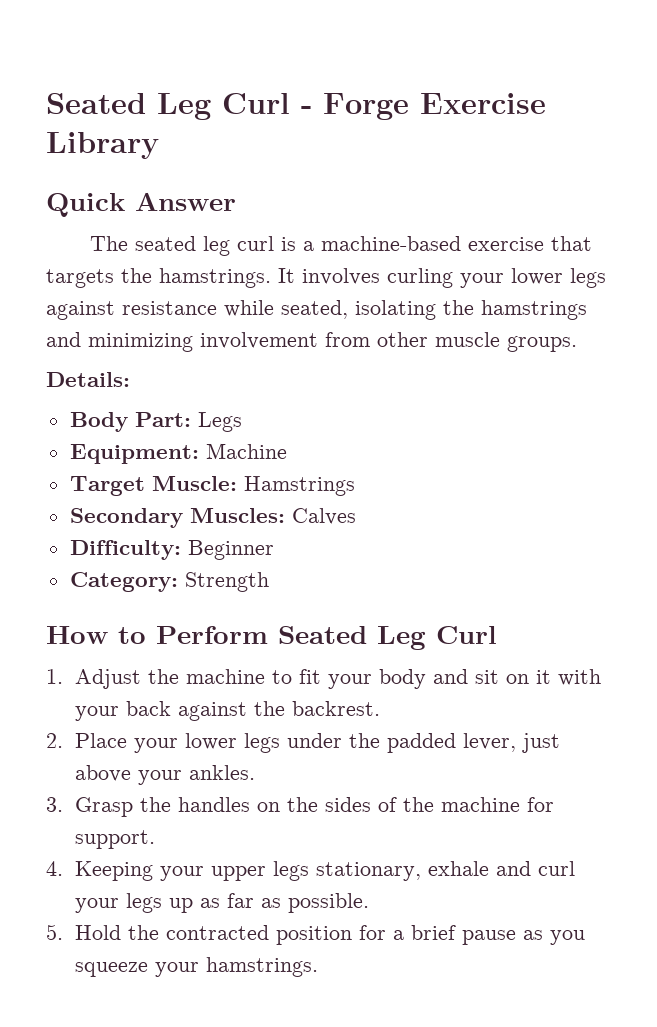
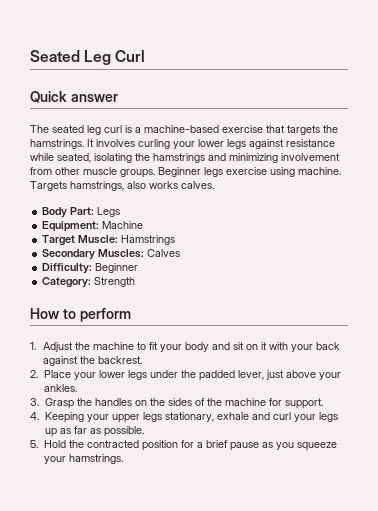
[46,93,546,120] [46,132,159,159] Seated Leg Curl - Forge Exercise Library -> [30,50,146,65] Seated Leg Curl
[135,192,236,211] Answer -> [70,94,118,102] answer
[46,372,130,387] // Details: -> [158,167,341,177] [30,181,214,191] Beginner legs exercise using machine. Targets hamstrings, also works calves.
[156,626,497,650] Perform Seated Leg Curl -> [79,308,131,322] perform

